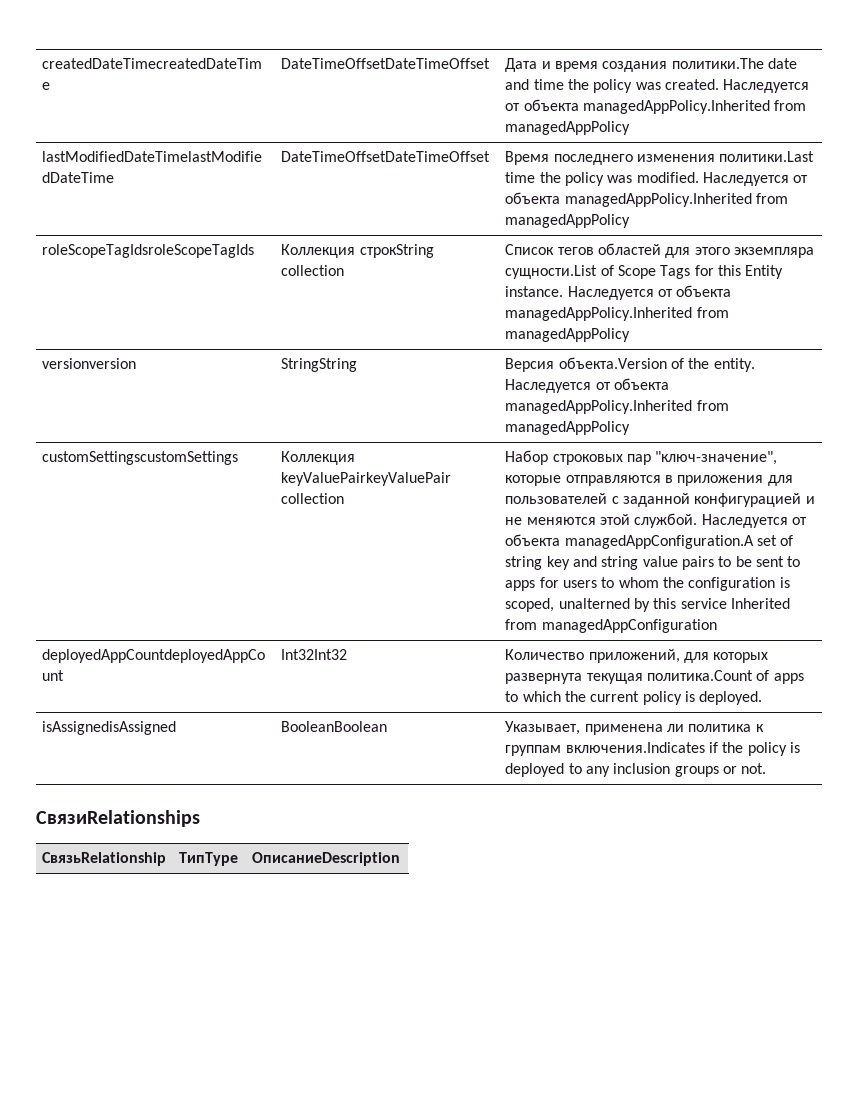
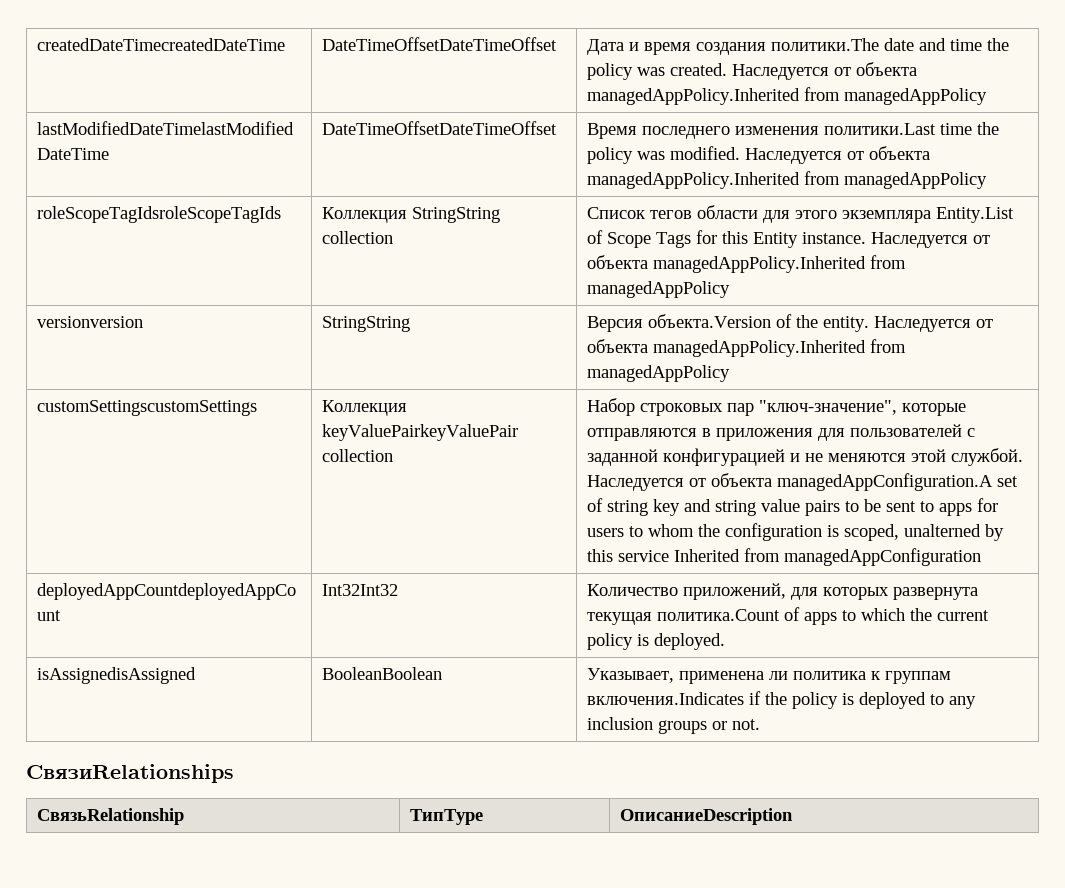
[359,244,434,258] строкString -> [411,207,500,223] StringString
[598,243,662,255] областей -> [696,205,758,219] области
[505,265,598,279] сущности.List -> [935,207,1014,223] Entity.List

